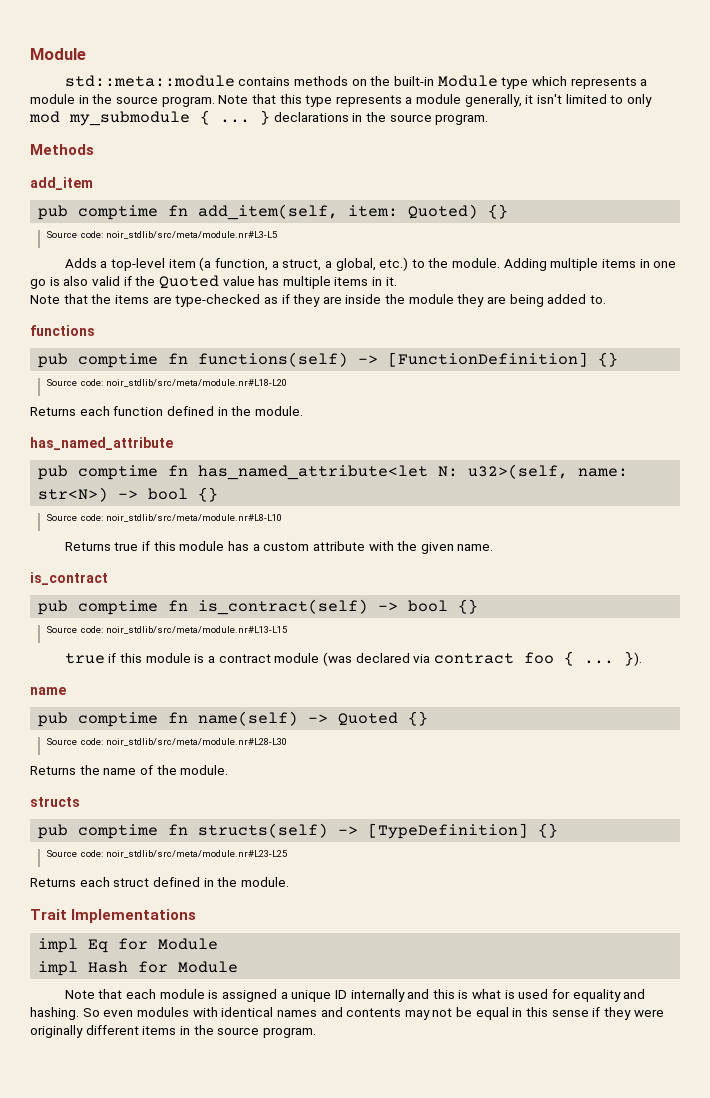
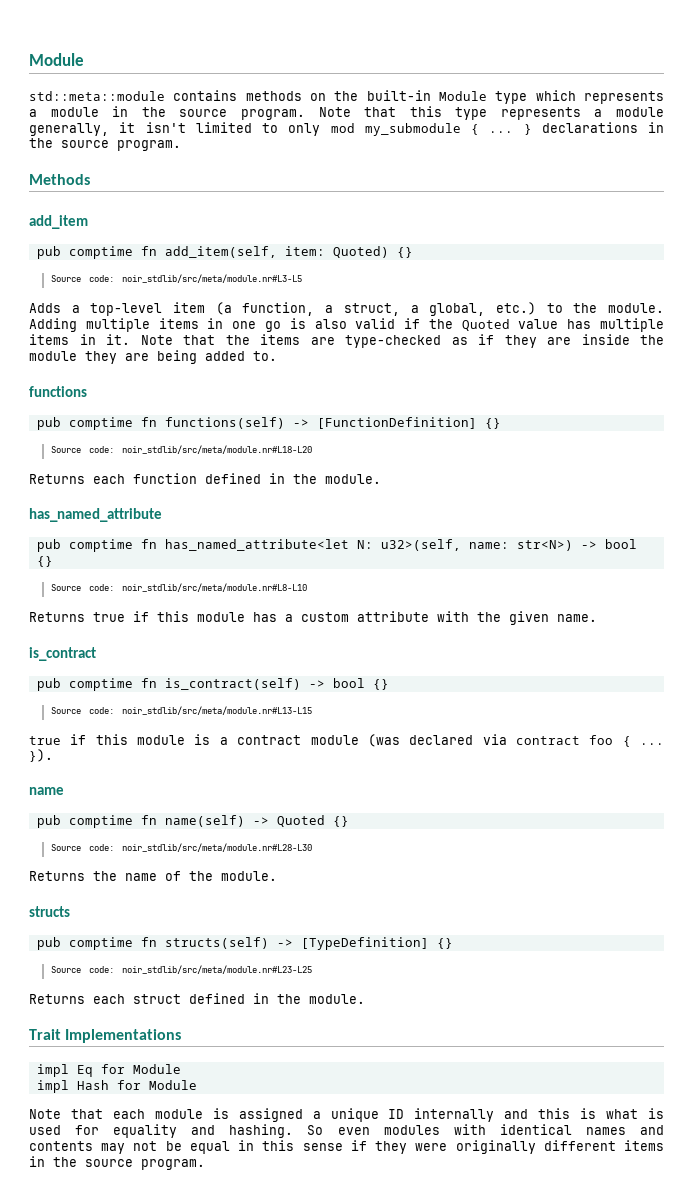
(397, 281) // -> (130, 339) none

